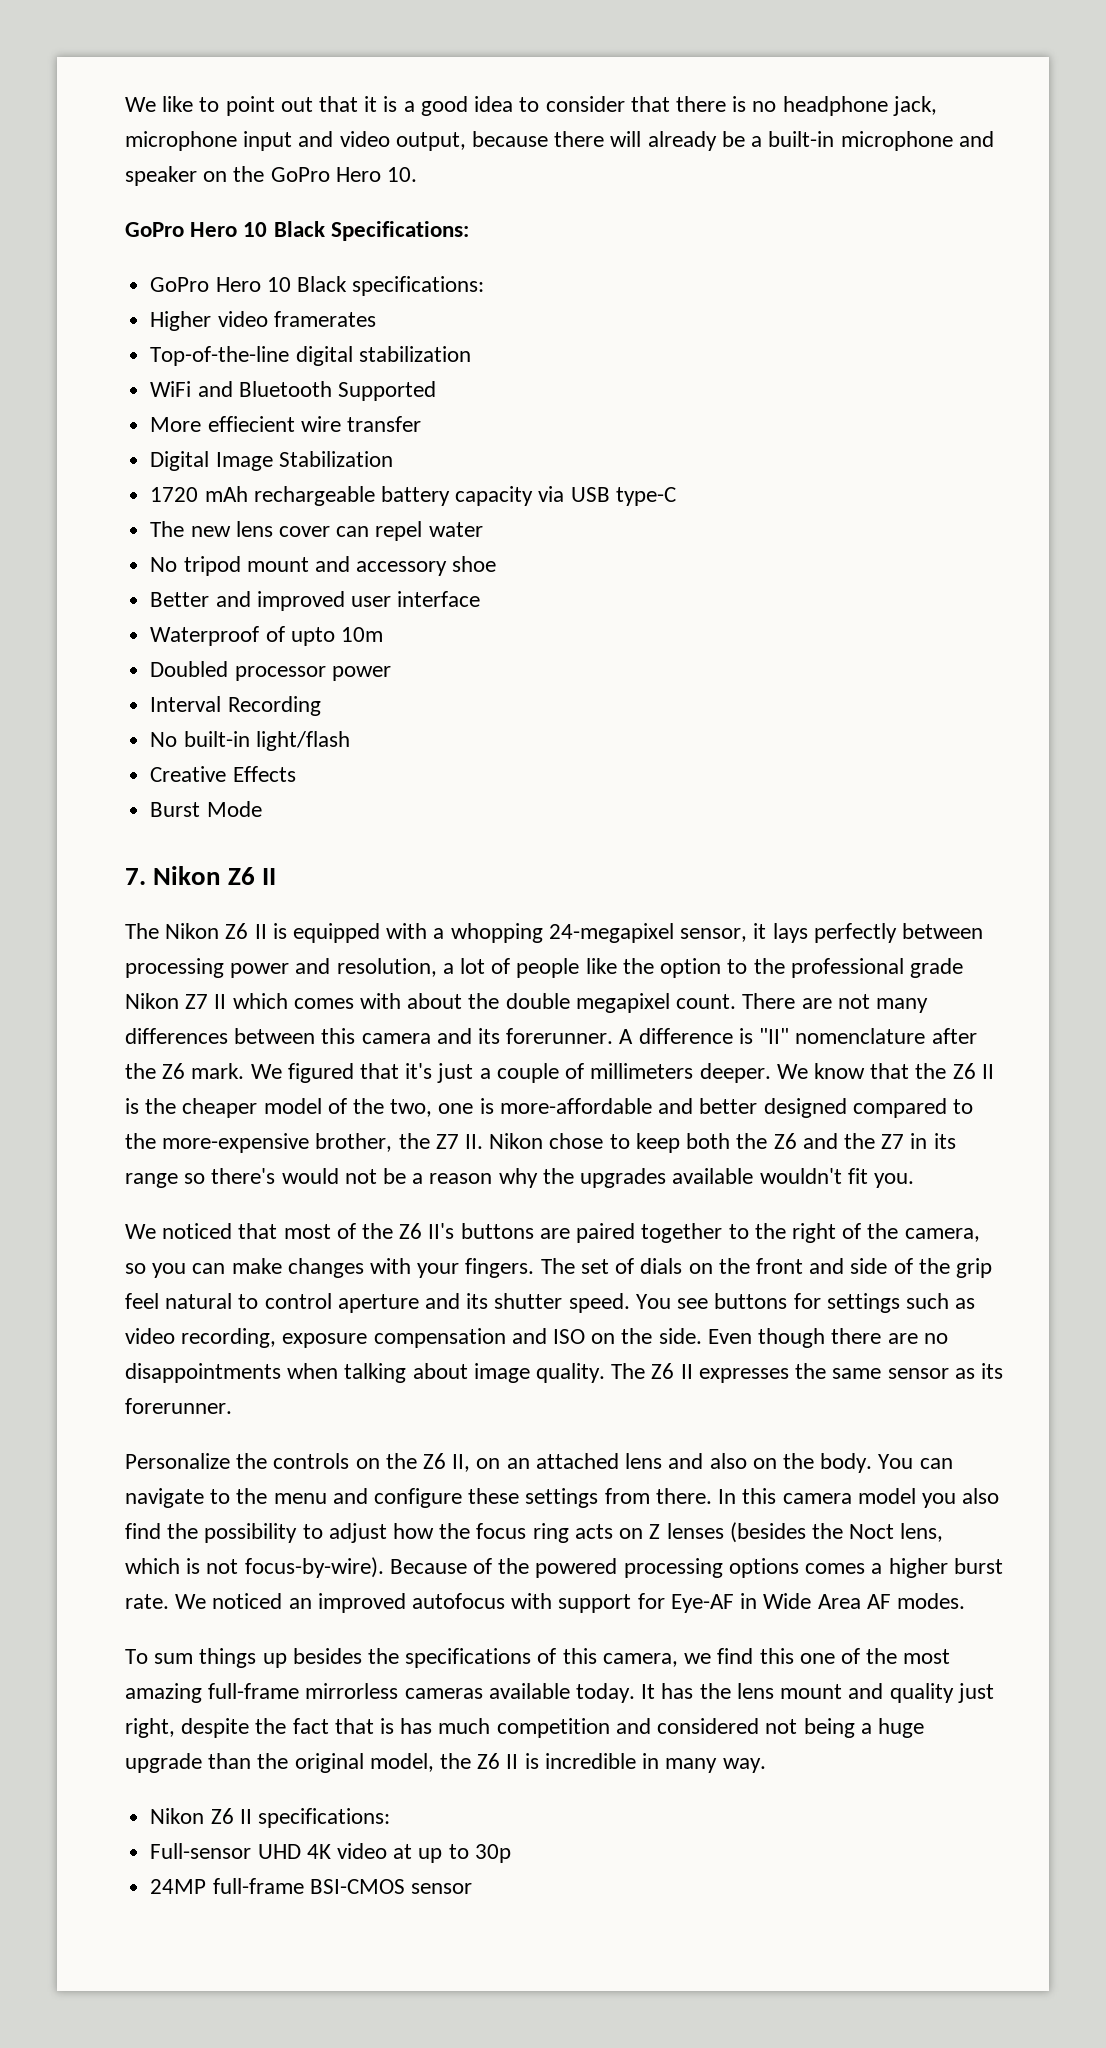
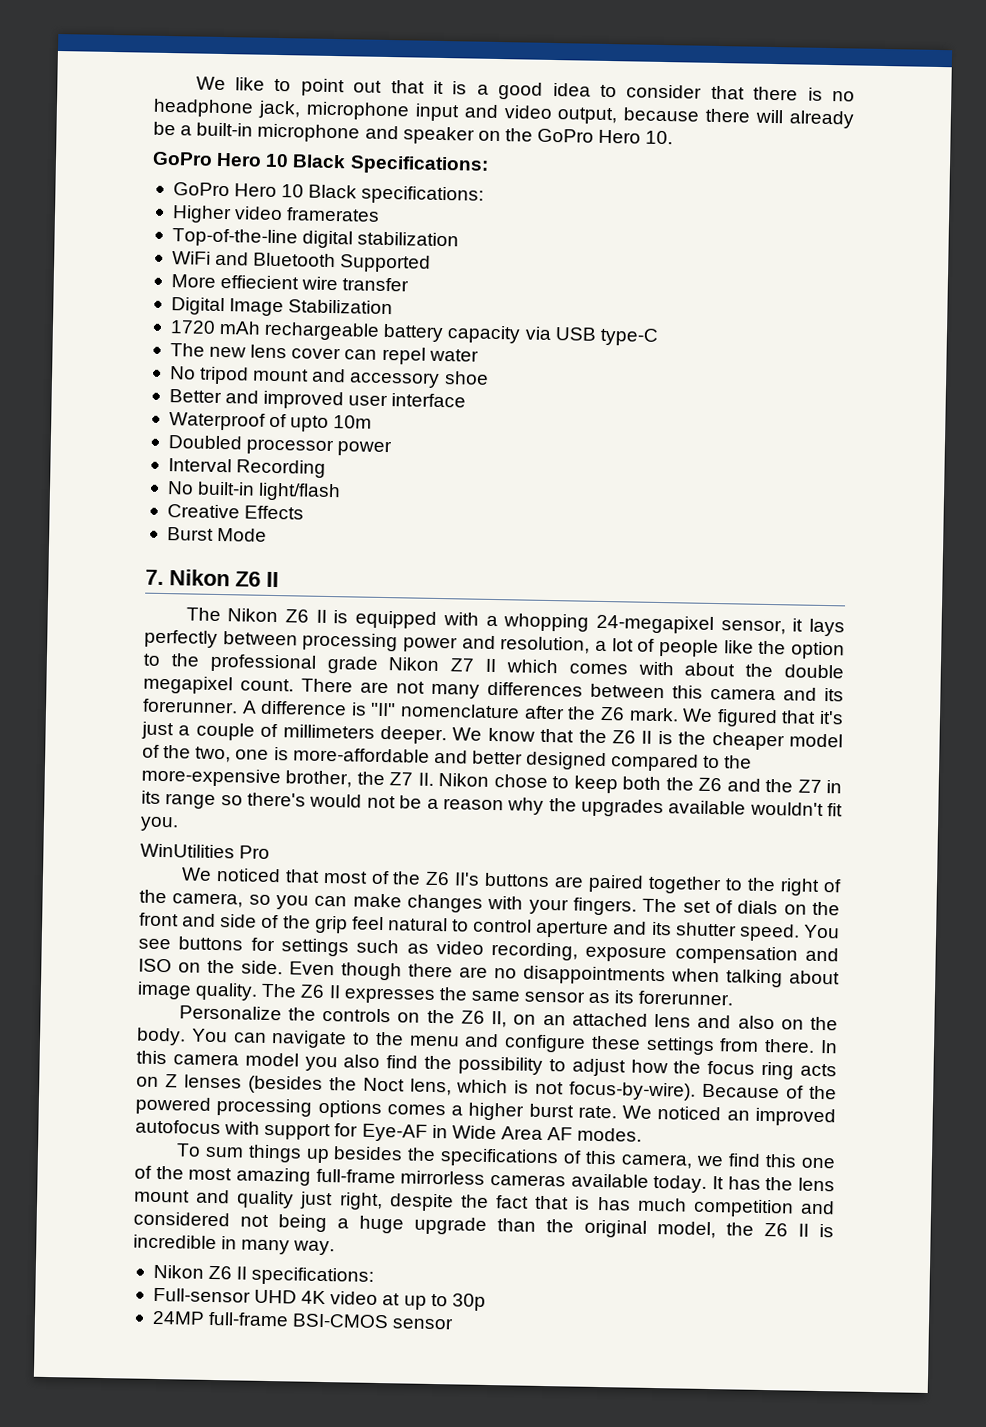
(914, 1180) none -> [140,843,271,859] // WinUtilities Pro

